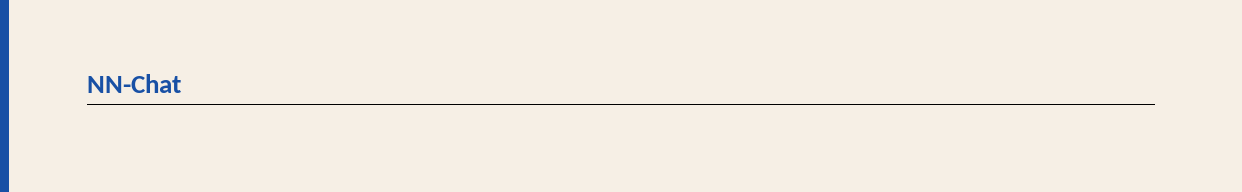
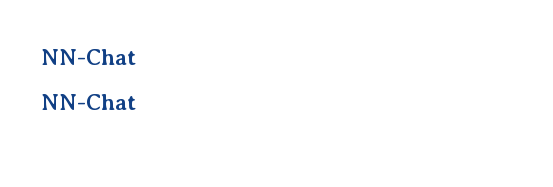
[87,74,181,93] NN-Chat -> [41,49,136,65] [41,94,136,110] NN-Chat // NN-Chat

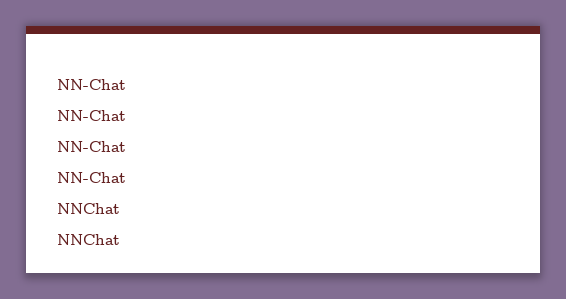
[41,49,136,65] [41,94,136,110] NN-Chat // NN-Chat -> [57,79,126,90] [57,110,126,121] [57,141,126,152] [57,172,126,183] [57,203,120,214] [57,234,120,245] NN-Chat // NN-Chat // NN-Chat // NN-Chat // NNChat // NNChat

